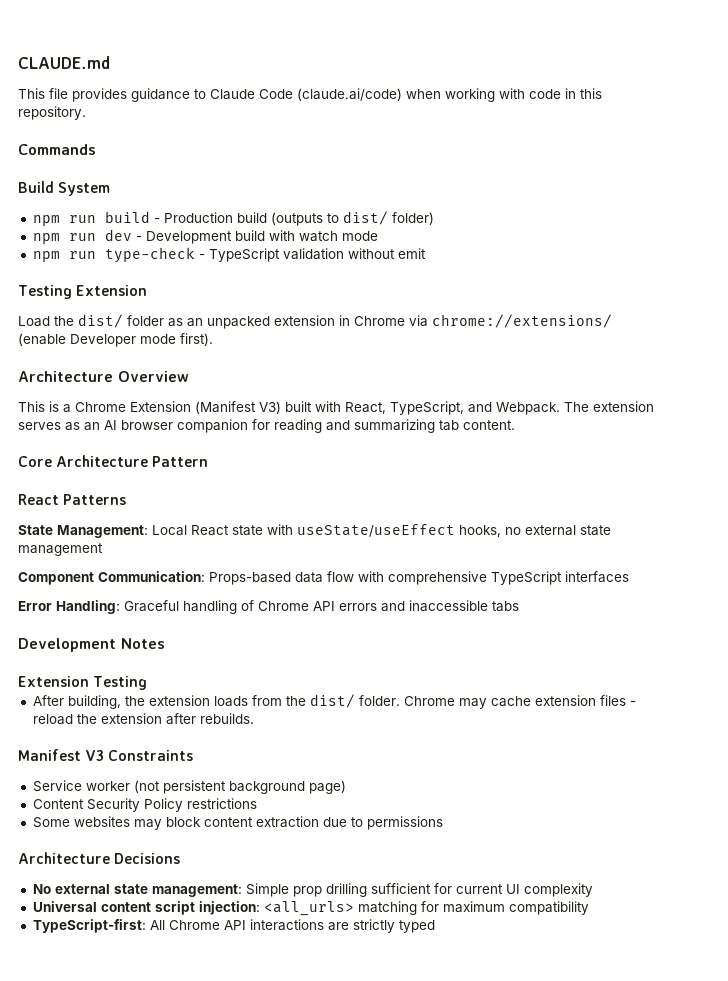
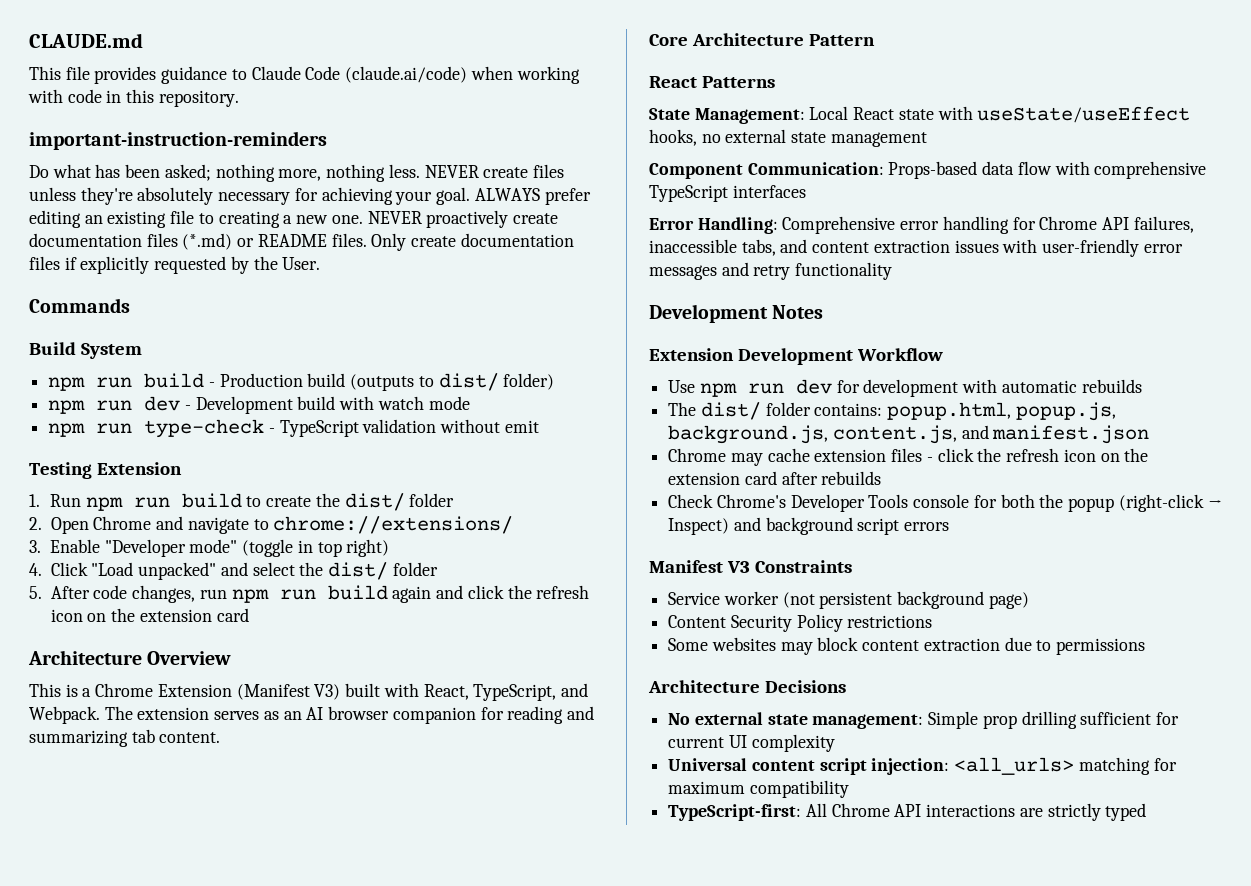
(86, 113) none -> [29,131,327,150] [29,164,564,182] [29,187,591,205] [29,210,558,228] [29,233,574,251] [29,256,321,274] // important-instruction-reminders // Do what has been asked; nothing more, nothing less. NEVER create files unless they're absolutely necessary for achieving your goal. ALWAYS prefer editing an existing file to creating a new one. NEVER proactively create documentation files (*.md) or README files. Only create documentation files if explicitly requested by the User.
[18,314,612,329] [18,333,213,347] Load the dist/ folder as an unpacked extension in Chrome via chrome://extensions/ (enable Developer mode first). -> [29,493,455,511] [29,516,514,534] [29,539,390,557] [29,562,438,580] [29,585,590,603] [50,608,249,622] 1. Run npm run build to create the dist/ folder // 2. Open Chrome and navigate to chrome://extensions/ // 3. Enable "Developer mode" (toggle in top right) // 4. Click "Load unpacked" and select the dist/ folder // 5. After code changes, run npm run build again and click the refresh icon on the extension card
[124,600,519,614] [18,638,165,652] [18,676,148,690] [32,694,400,709] Graceful handling of Chrome API errors and inaccessible tabs // Development Notes // Extension Testing // After building, the extension loads from the dist/ folder. -> [782,216,1194,234] [649,239,1183,257] [649,262,893,280] [649,304,824,323] [649,348,943,365] [668,379,1142,397] [668,402,1116,421] [668,425,1150,444] Comprehensive error handling for Chrome API failures, inaccessible tabs, and content extraction issues with user-friendly error messages and retry functionality // Development Notes // Extension Development Workflow // Use npm run dev for development with automatic rebuilds // The dist/ folder contains: popup.html, popup.js, background.js, content.js, and manifest.json //
[32,713,254,725] reload the extension after rebuilds. -> [937,448,1149,462] [668,471,882,485] [668,494,1222,512] [668,517,950,535] click the refresh icon on the extension card after rebuilds // Check Chrome's Developer Tools console for both the popup (right-click → Inspect) and background script errors

